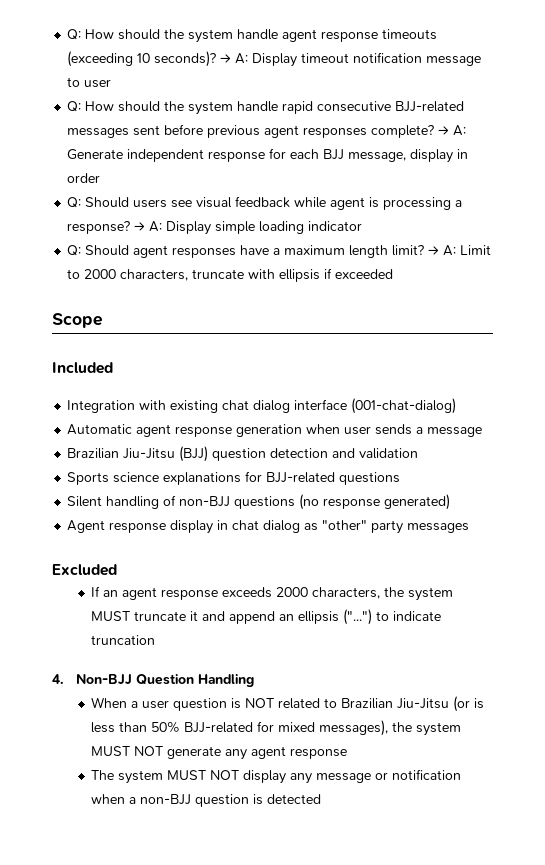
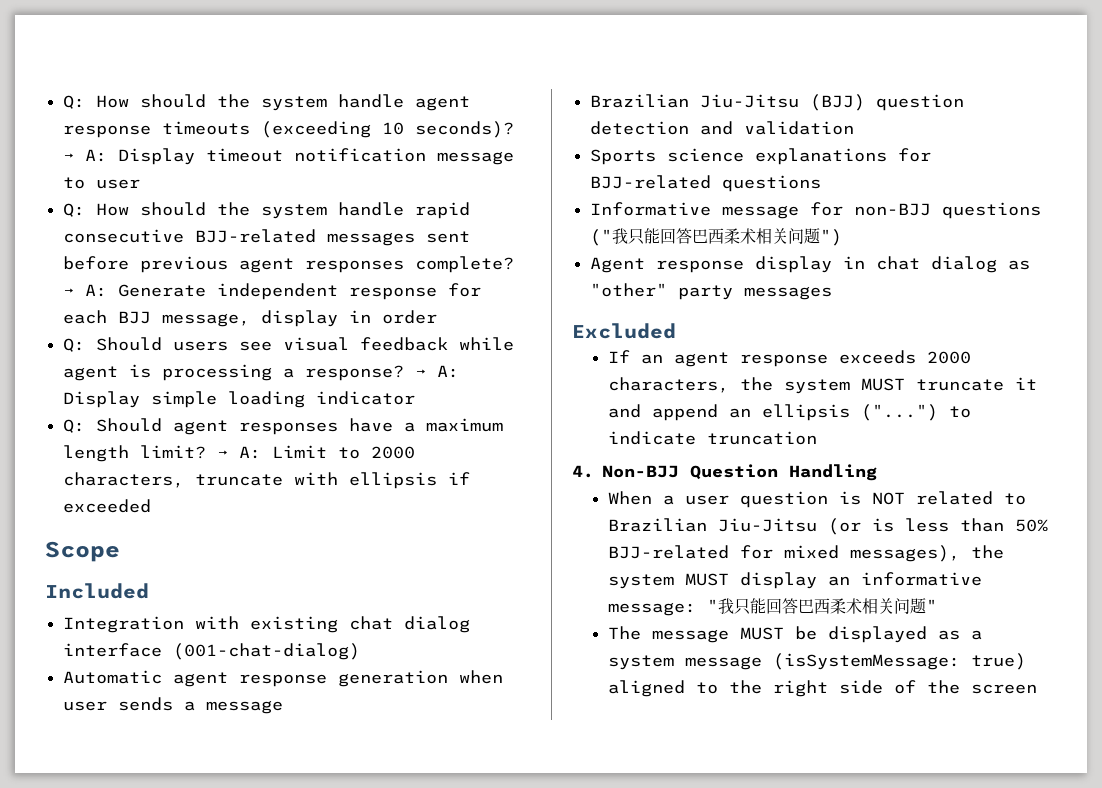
[67,494,451,510] Silent handling of non-BJJ questions (no response generated) -> [589,202,1041,219] [589,228,842,246] Informative message for non-BJJ questions ("我只能回答巴西柔术相关问题")
[134,746,348,760] [91,769,462,784] [91,794,322,807] NOT generate any agent response // The system MUST NOT display any message or notification when a non-BJJ question is detected -> [739,572,982,589] [607,598,937,616] [607,626,982,643] [607,653,1026,670] [607,680,1037,697] display an informative message: "我只能回答巴西柔术相关问题" // The message MUST be displayed as a system message (isSystemMessage: true) aligned to the right side of the screen

